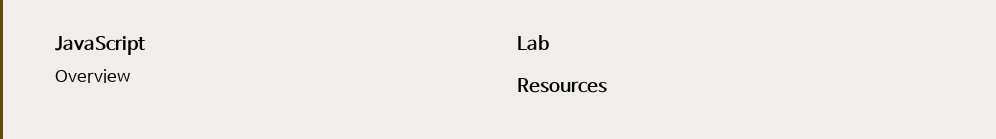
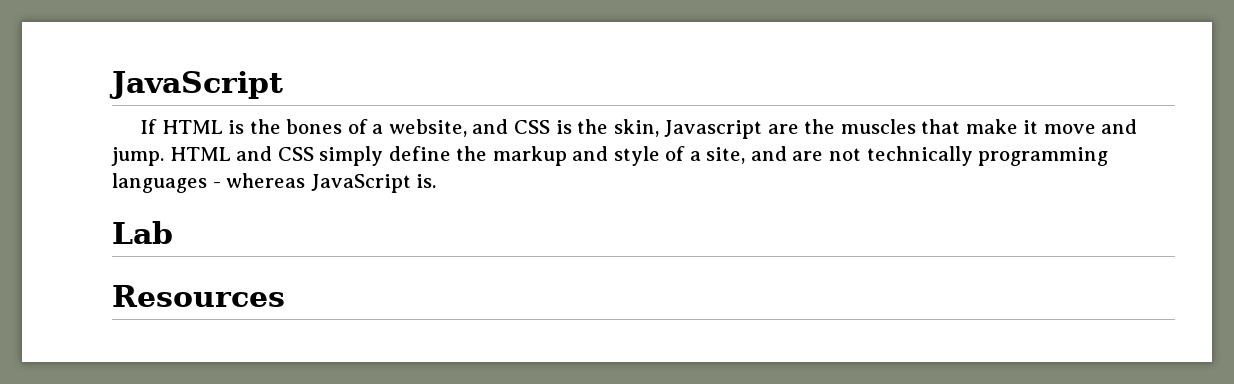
[55,69,130,83] Overview -> [140,119,1138,139] [111,146,1109,166] [112,173,437,193] If HTML is the bones of a website, and CSS is the skin, Javascript are the muscles that make it move and jump. HTML and CSS simply define the markup and style of a site, and are not technically programming languages - whereas JavaScript is.

